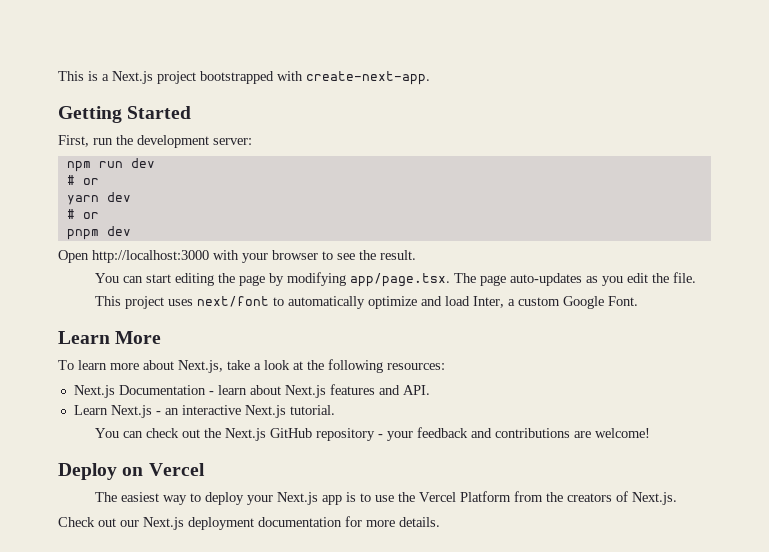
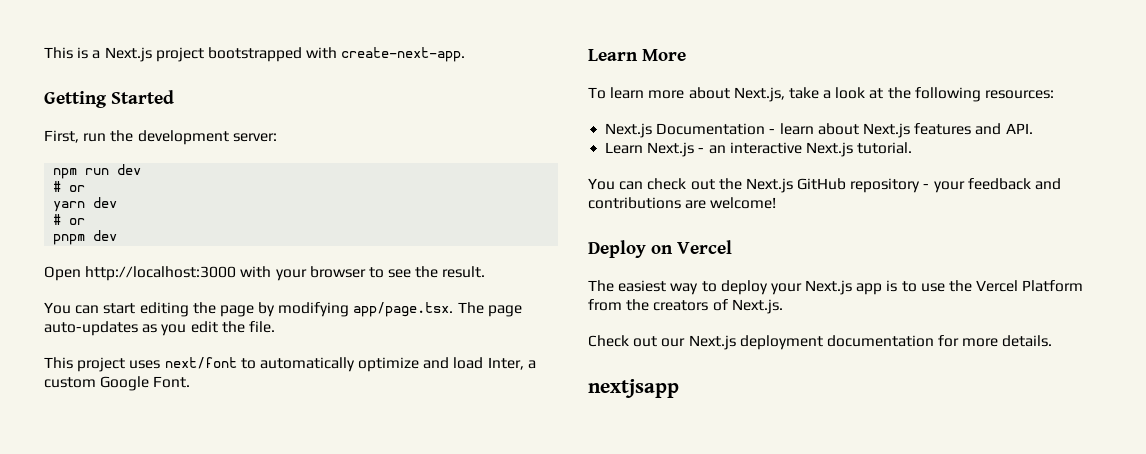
(440, 522) none -> [588,379,679,398] // nextjsapp

